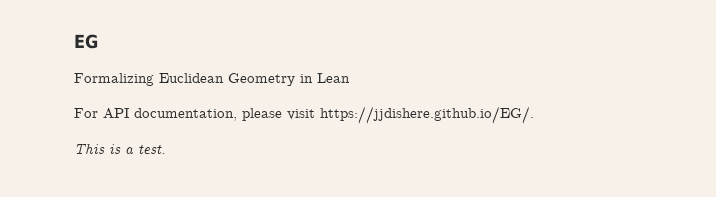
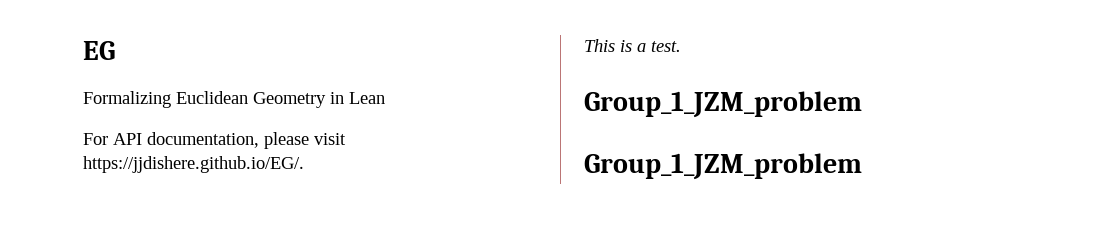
(166, 149) none -> [584,91,862,118] [584,153,862,180] // Group_1_JZM_problem // Group_1_JZM_problem

